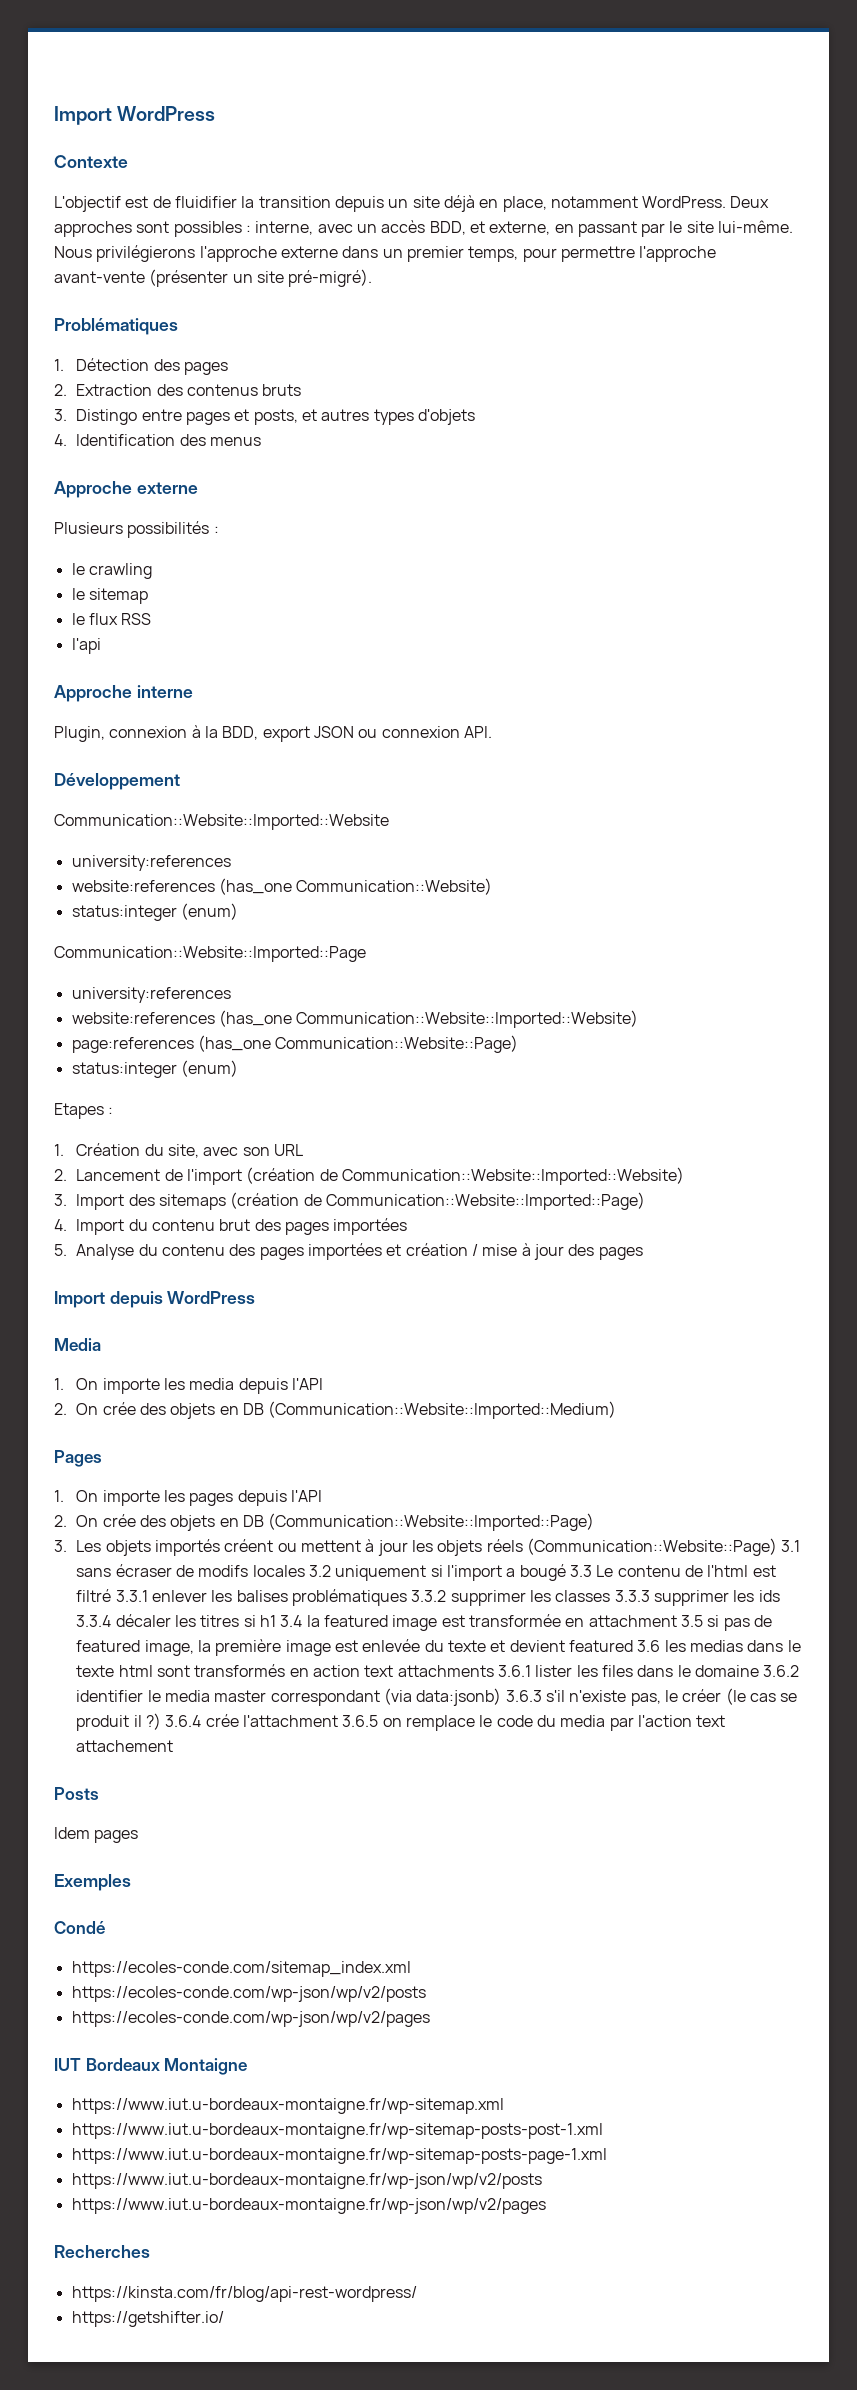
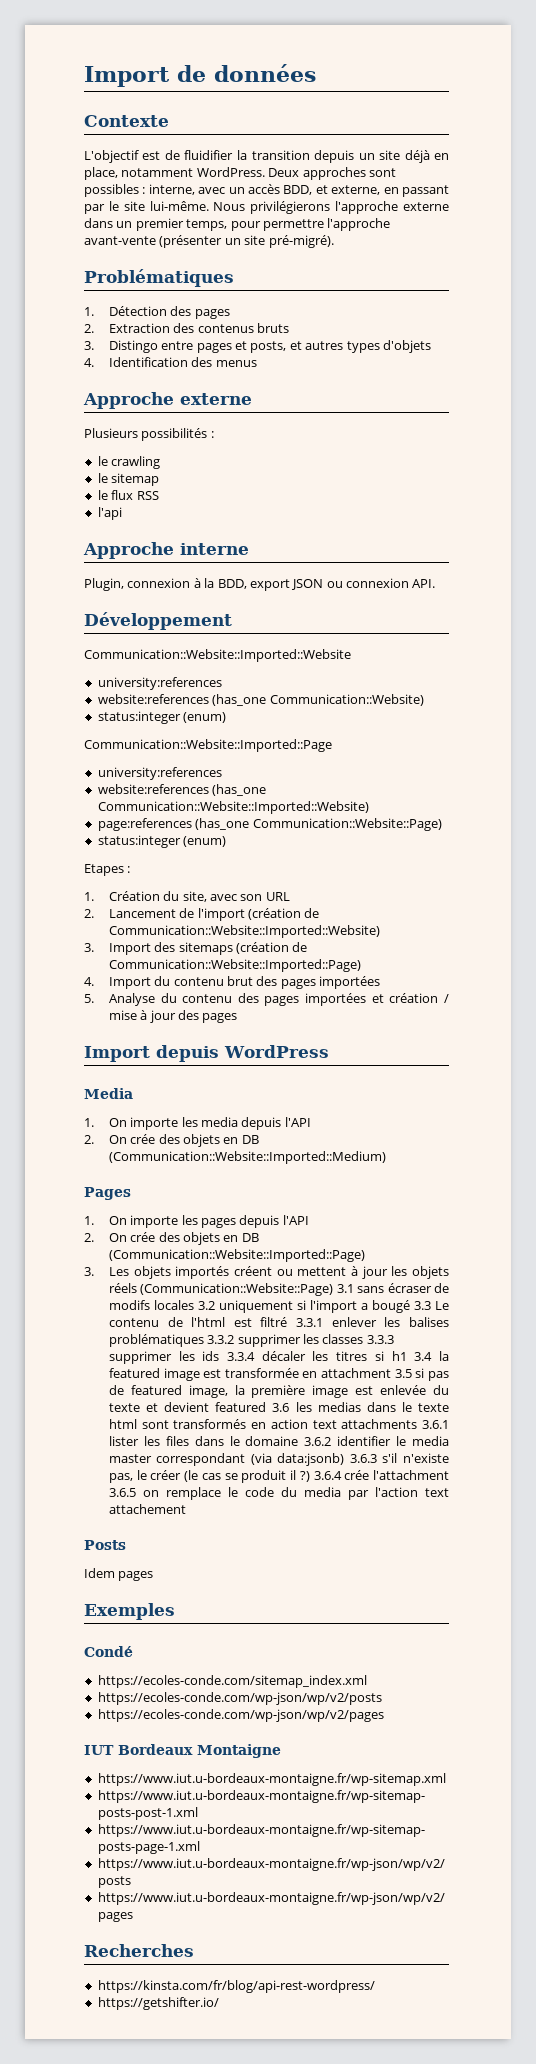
[54,106,216,125] Import WordPress -> [84,64,316,87] Import de données

